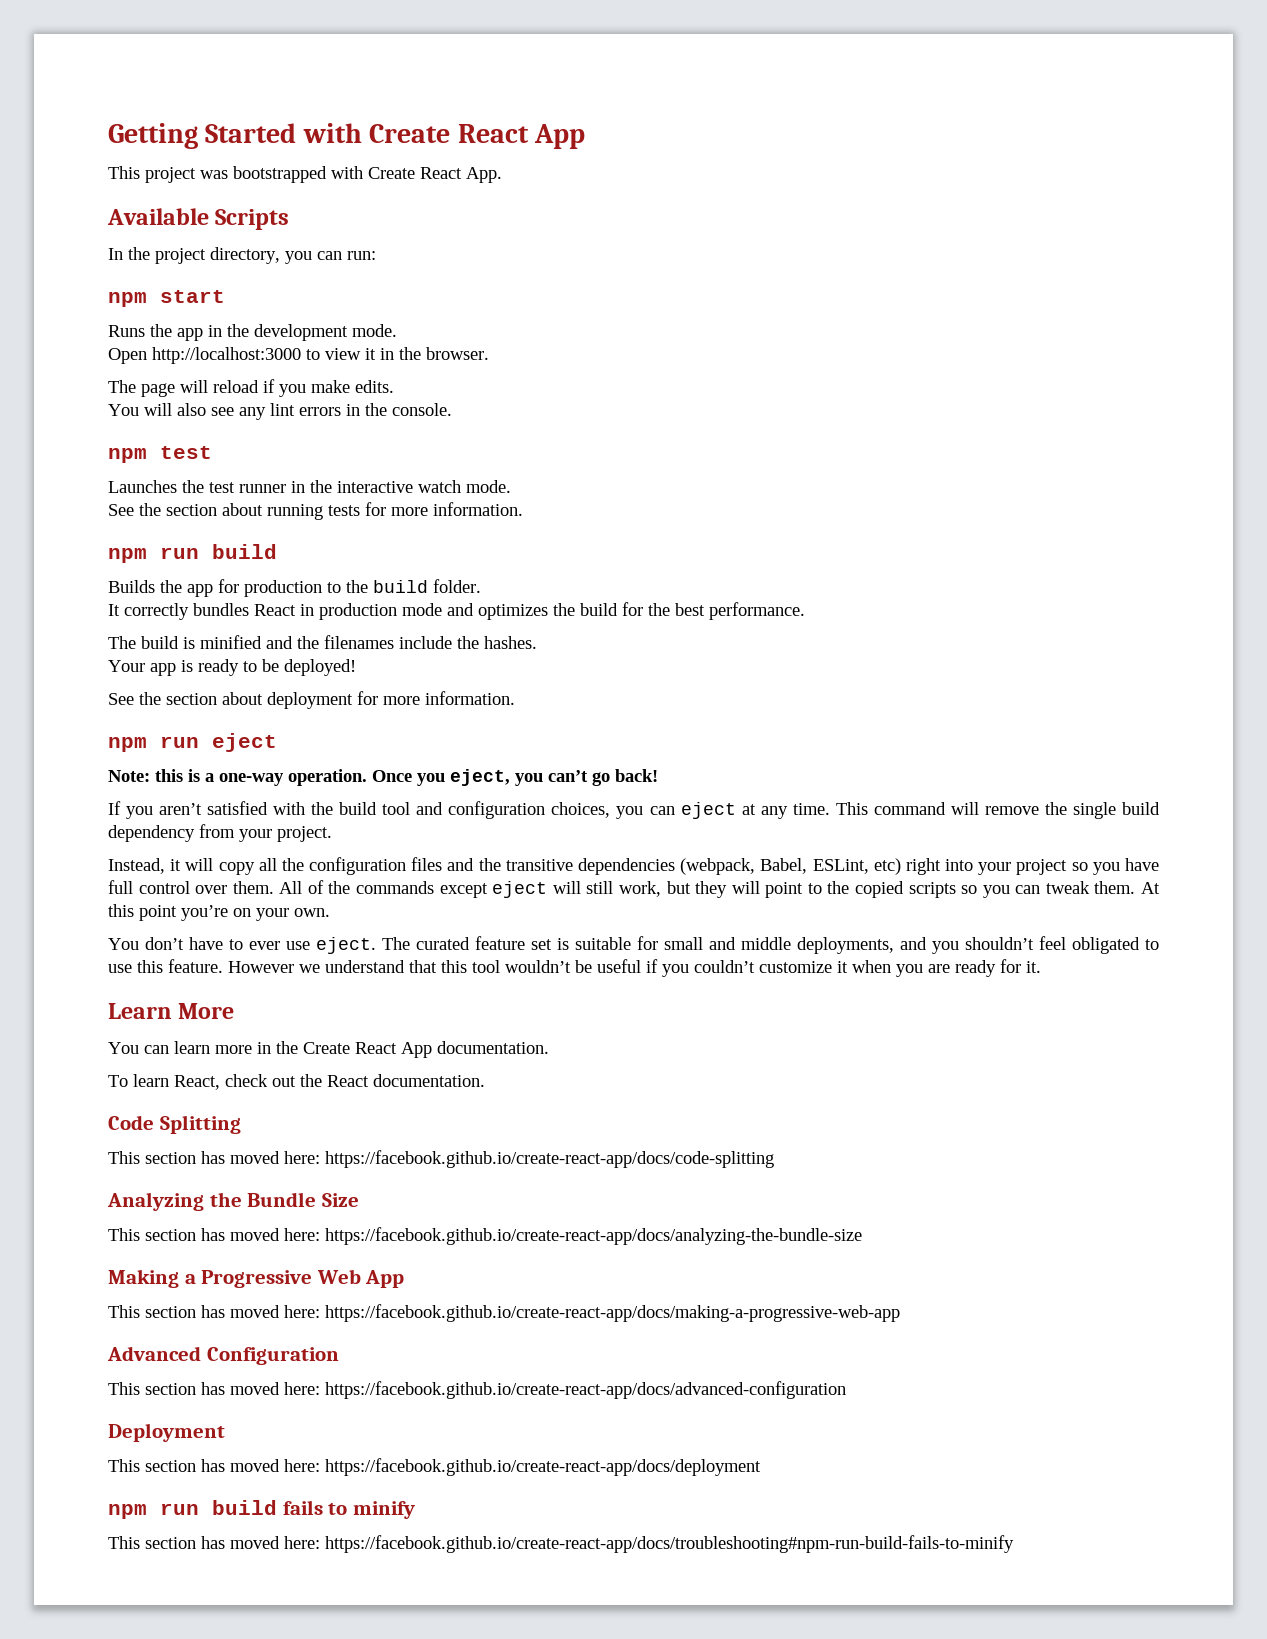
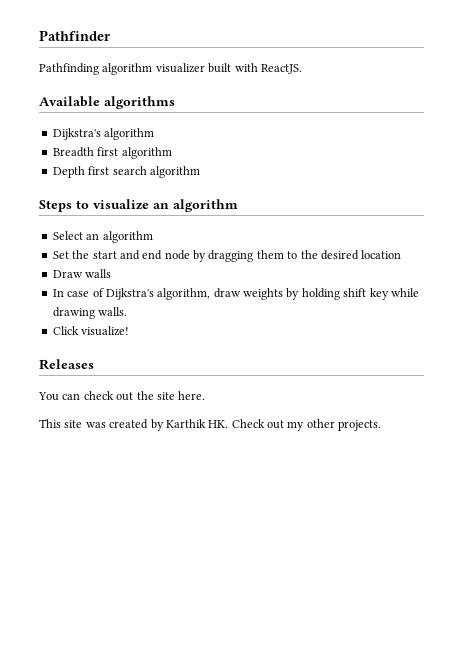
[108,123,586,149] [108,166,502,183] [107,208,290,230] [108,247,376,264] [108,290,225,307] [108,324,397,341] [108,347,489,364] [108,379,394,397] [108,403,452,420] [108,446,212,463] [108,480,511,493] [108,502,523,520] [108,544,277,563] [108,579,481,597] [108,602,805,620] [108,635,537,649] [108,659,356,676] [108,691,515,709] [108,733,277,752] [108,769,658,786] [108,801,1161,819] [108,824,332,842] [108,857,1159,875] [108,880,1161,898] [108,904,330,921] [108,936,1159,954] [108,959,1041,977] [108,1003,235,1019] [108,1041,549,1058] [108,1074,485,1090] [108,1115,241,1134] [108,1150,774,1168] [107,1192,359,1211] [108,1227,862,1245] [108,1269,405,1288] [108,1304,900,1322] [107,1346,339,1365] [108,1381,846,1399] [108,1423,225,1442] [108,1458,761,1476] [108,1500,415,1519] [108,1535,1014,1553] Getting Started with Create React App // This project was bootstrapped with Create React App. // Available Scripts // In the project directory, you can run: // npm start // Runs the app in the development mode. // Open http://localhost:3000 to view it in the browser. // The page will reload if you make edits. // You will also see any lint errors in the console. // npm test // Launches the test runner in the interactive watch mode. // See the section about running tests for more information. // npm run build // Builds the app for production to the build folder. // It correctly bundles React in production mode and optimizes the build for the best performance. // The build is minified and the filenames include the hashes. // Your app is ready to be deployed! // See the section about deployment for more information. // npm run eject // Note: this is a one-way operation. Once you eject, you can’t go back! // If you aren’t satisfied with the build tool and configuration choices, you can eject at any time. This command will remove the single build dependency from your project. // Instead, it will copy all the configuration files and the transitive dependencies (webpack, Babel, ESLint, etc) right into your project so you have full control over them. All of the commands except eject will still work, but they will point to the copied scripts so you can tweak them. At this point you’re on your own. // You don’t have to ever use eject. The curated feature set is suitable for small and middle deployments, and you shouldn’t feel obligated to use this feature. However we understand that this tool wouldn’t be useful if you couldn’t customize it when you are ready for it. // Learn More // You can learn more in the Create React App documentation. // To learn React, check out the React documentation. // Code Splitting // This section has moved here: https://facebook.github.io/create-react-app/docs/code-splitting // Analyzing the Bundle Size // This section has moved here: https://facebook.github.io/create-react-app/docs/analyzing-the-bundle-size // Making a Progressive Web App // This section has moved here: https://facebook.github.io/create-react-app/docs/making-a-progressive-web-app // Advanced Configuration // This section has moved here: https://facebook.github.io/create-react-app/docs/advanced-configuration // Deployment // This section has moved here: https://facebook.github.io/create-react-app/docs/deployment // npm run build fails to minify // This section has moved here: https://facebook.github.io/create-react-app/docs/troubleshooting#npm-run-build-fails-to-minify -> [39,30,111,41] [39,63,302,75] [39,96,175,109] [52,128,155,140] [52,147,172,159] [52,166,200,178] [39,199,238,212] [52,231,153,243] [52,250,402,262] [52,269,112,278] [52,288,419,300] [52,307,128,319] [52,326,130,336] [39,359,94,370] [38,391,206,401] [39,419,382,431] Pathfinder // Pathfinding algorithm visualizer built with ReactJS. // Available algorithms // Dijkstra's algorithm // Breadth first algorithm // Depth first search algorithm // Steps to visualize an algorithm // Select an algorithm // Set the start and end node by dragging them to the desired location // Draw walls // In case of Dijkstra's algorithm, draw weights by holding shift key while drawing walls. // Click visualize! // Releases // You can check out the site here. // This site was created by Karthik HK. Check out my other projects.

